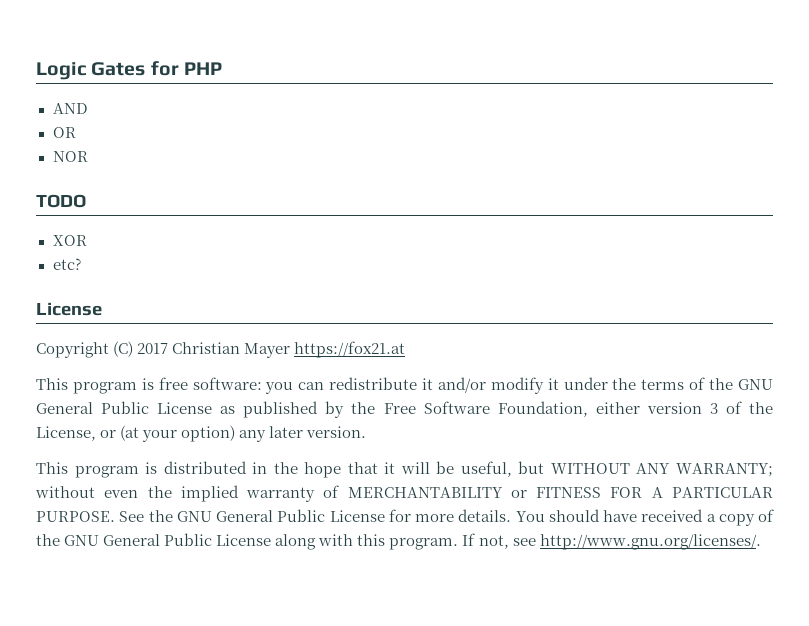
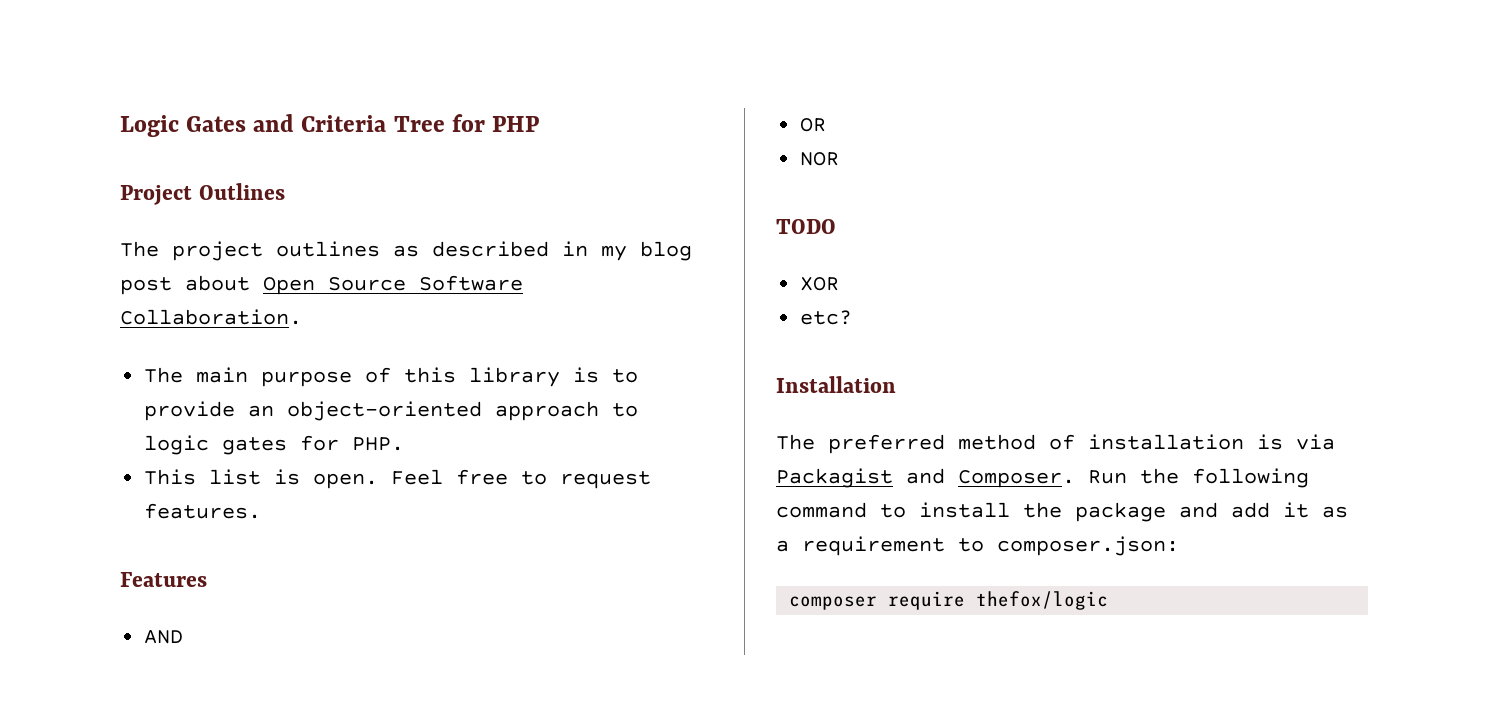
(146, 69) none -> [253,114,445,132] and Criteria Tree
(222, 68) none -> [120,183,285,205] [120,241,692,261] [120,275,523,295] [120,309,302,325] [144,367,639,387] [144,401,639,421] [144,435,405,455] [144,469,652,489] [144,503,262,519] [120,572,207,587] // Project Outlines // The project outlines as described in my blog post about Open Source Software Collaboration. // The main purpose of this library is to provide an object-oriented approach to logic gates for PHP. // This list is open. Feel free to request features. // Features
[36,302,102,316] [36,341,406,358] [36,377,773,394] [36,401,773,418] [36,425,367,442] [36,461,774,478] [35,485,773,502] [36,509,774,526] [36,533,761,550] License // Copyright (C) 2017 Christian Mayer https://fox21.at // This program is free software: you can redistribute it and/or modify it under the terms of the GNU General Public License as published by the Free Software Foundation, either version 3 of the License, or (at your option) any later version. // This program is distributed in the hope that it will be useful, but WITHOUT ANY WARRANTY; without even the implied warranty of MERCHANTABILITY or FITNESS FOR A PARTICULAR PURPOSE. See the GNU General Public License for more details. You should have received a copy of the GNU General Public License along with this program. If not, see http://www.gnu.org/licenses/. -> [776,376,896,393] [776,434,1335,454] [776,468,1309,488] [776,502,1348,522] [776,536,1179,556] [789,591,1109,610] Installation // The preferred method of installation is via Packagist and Composer. Run the following command to install the package and add it as a requirement to composer.json: // composer require thefox/logic

